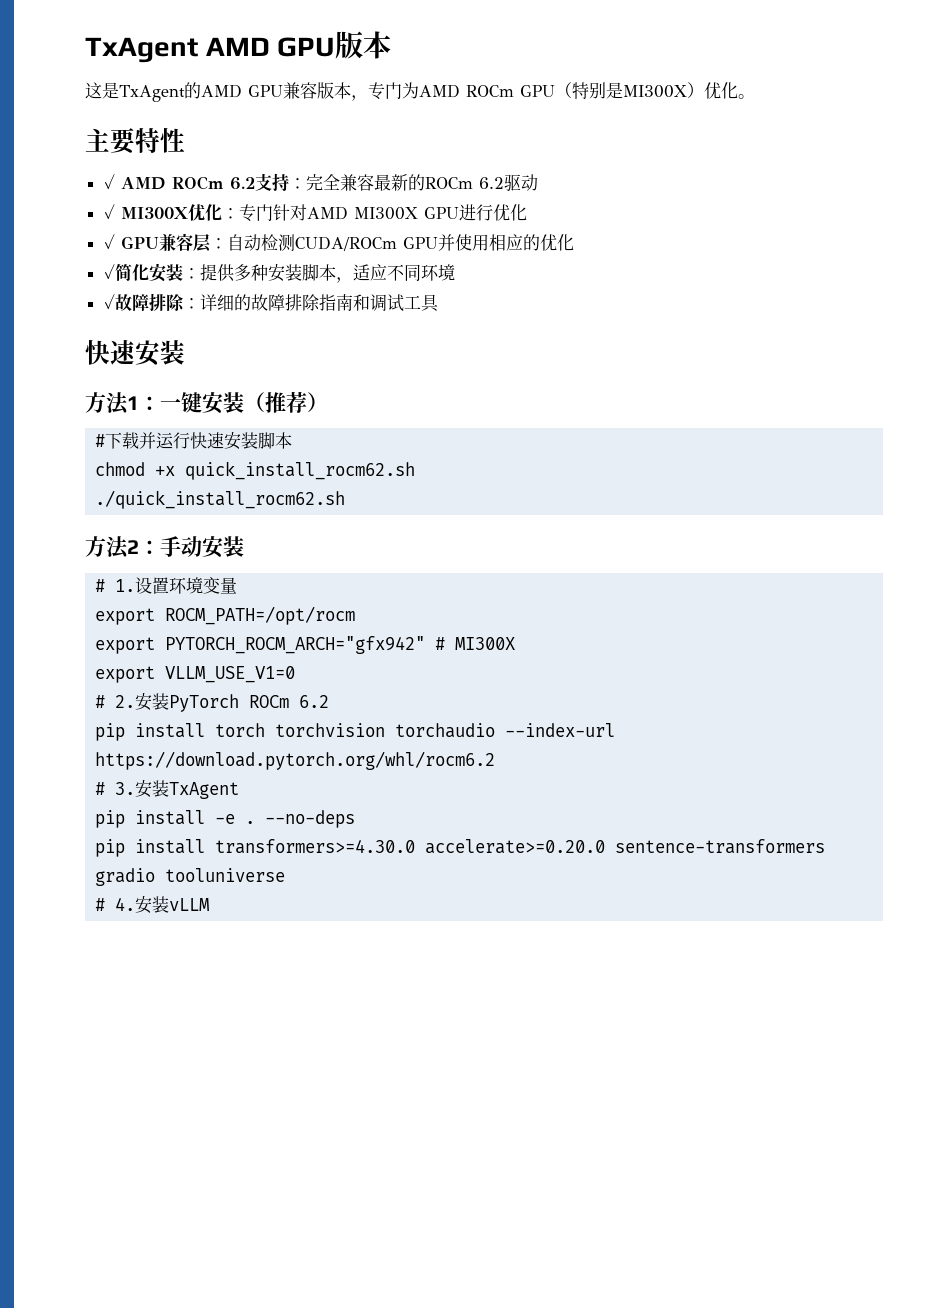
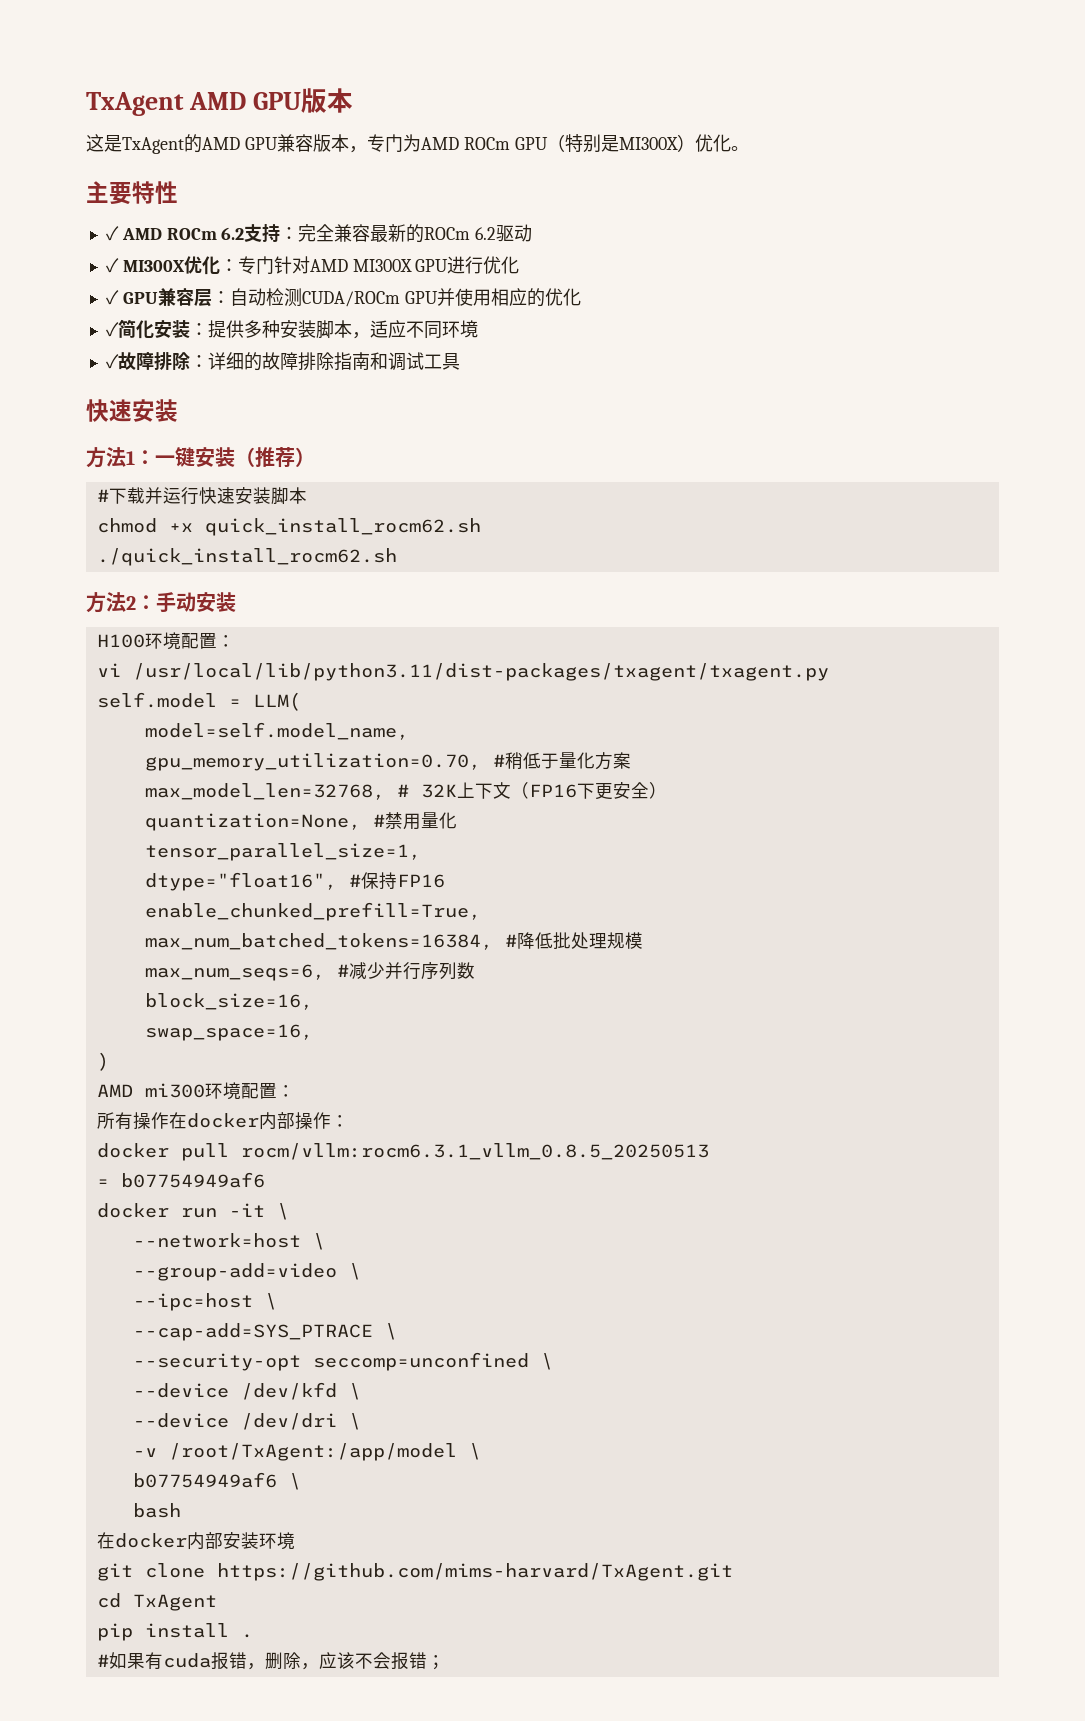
[95,577,238,594] [95,606,356,625] [95,636,516,654] [95,666,296,683] [95,693,330,712] [95,723,616,741] [95,751,496,770] [95,780,170,798] # 1.设置环境变量 // export ROCM_PATH=/opt/rocm // export PYTORCH_ROCM_ARCH="gfx942" # MI300X // export VLLM_USE_V1=0 // # 2.安装PyTorch ROCm 6.2 // pip install torch torchvision torchaudio --index-url https://download.pytorch.org/whl/rocm6.2 // # 3.安装 -> [96,632,235,650] [96,663,829,681] [96,692,301,711] [144,722,409,740] [144,752,631,771] [144,782,667,800] [144,812,457,831] [144,843,421,861] [144,872,445,891] [144,902,481,921] [144,932,643,950] [144,962,475,981] [144,993,313,1010] [144,1024,313,1041] [96,1052,109,1071] [96,1082,295,1100] [96,1112,349,1130] [96,1143,709,1161] [96,1172,265,1188] [96,1203,289,1220] [132,1233,325,1250] [132,1263,361,1281] [132,1293,277,1311] [132,1323,397,1341] [132,1352,553,1371] [132,1382,361,1400] [132,1413,361,1430] [132,1443,481,1461] [132,1472,301,1490] [132,1503,181,1518] [96,1532,295,1550] [96,1563,733,1581] [96,1593,121,1608] H100环境配置： // vi /usr/local/lib/python3.11/dist-packages/txagent/txagent.py // self.model = LLM( // model=self.model_name, // gpu_memory_utilization=0.70, #稍低于量化方案 // max_model_len=32768, # 32K上下文（FP16下更安全） // quantization=None, #禁用量化 // tensor_parallel_size=1, // dtype="float16", #保持FP16 // enable_chunked_prefill=True, // max_num_batched_tokens=16384, #降低批处理规模 // max_num_seqs=6, #减少并行序列数 // block_size=16, // swap_space=16, // ) // AMD mi300环境配置： // 所有操作在docker内部操作： // docker pull rocm/vllm:rocm6.3.1_vllm_0.8.5_20250513 // = b07754949af6 // docker run -it \ // --network=host \ // --group-add=video \ // --ipc=host \ // --cap-add=SYS_PTRACE \ // --security-opt seccomp=unconfined \ // --device /dev/kfd \ // --device /dev/dri \ // -v /root/TxAgent:/app/model \ // b07754949af6 \ // bash // 在docker内部安装环境 // git clone https://github.com/mims-harvard/TxAgent.git // cd
[215,814,236,824] -e -> (229, 1630) none
[265,810,356,828] [95,839,826,857] [95,868,286,886] [95,896,210,914] --no-deps // pip install transformers>=4.30.0 accelerate>=0.20.0 sentence-transformers gradio tooluniverse // # 4.安装vLLM -> [96,1652,445,1670] // #如果有cuda报错，删除，应该不会报错；

